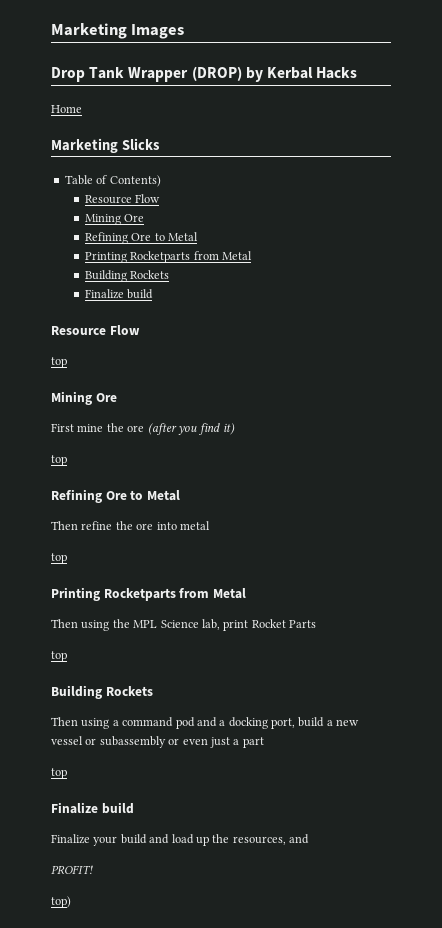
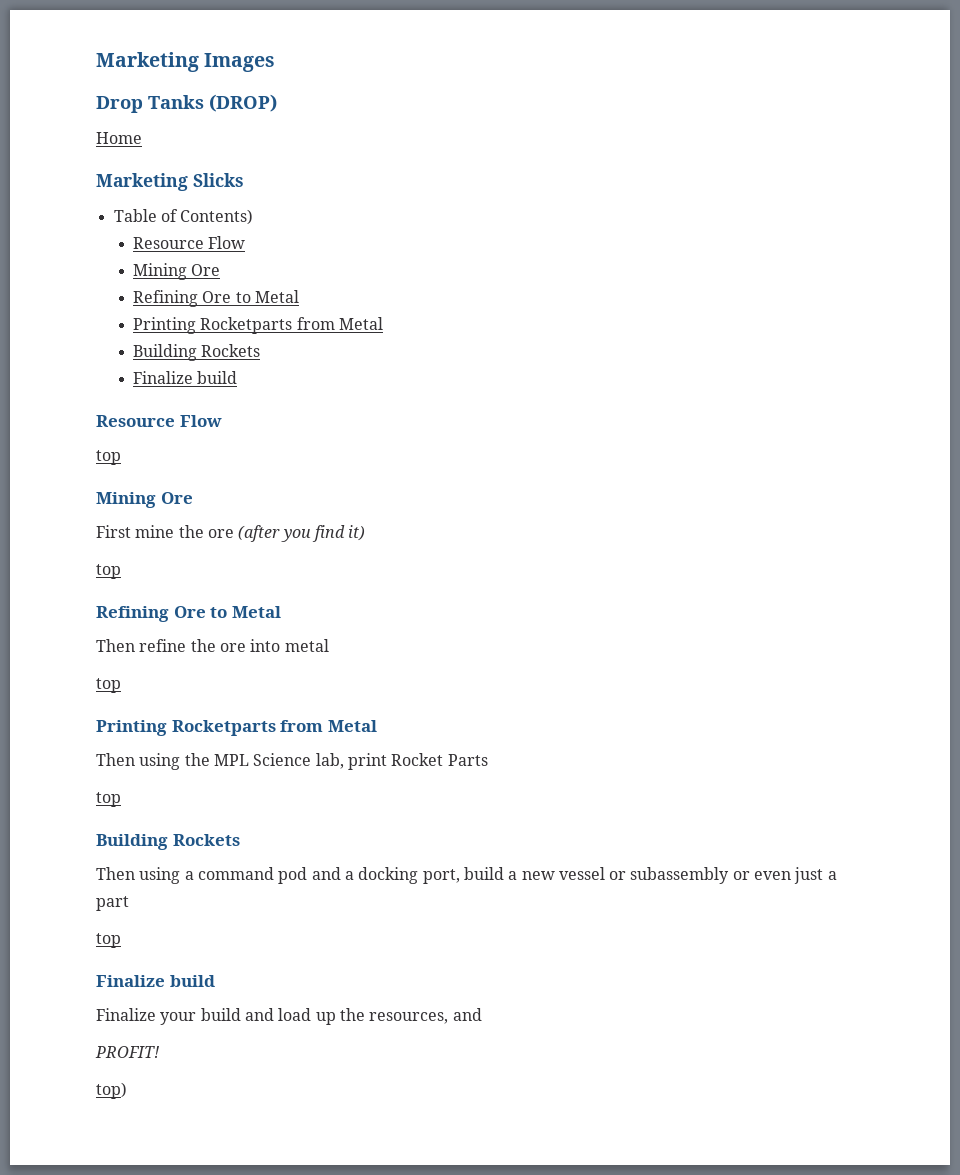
[89,67,189,82] Tank Wrapper -> [148,95,204,109] Tanks
[245,67,358,82] by Kerbal Hacks -> (277, 103) none

